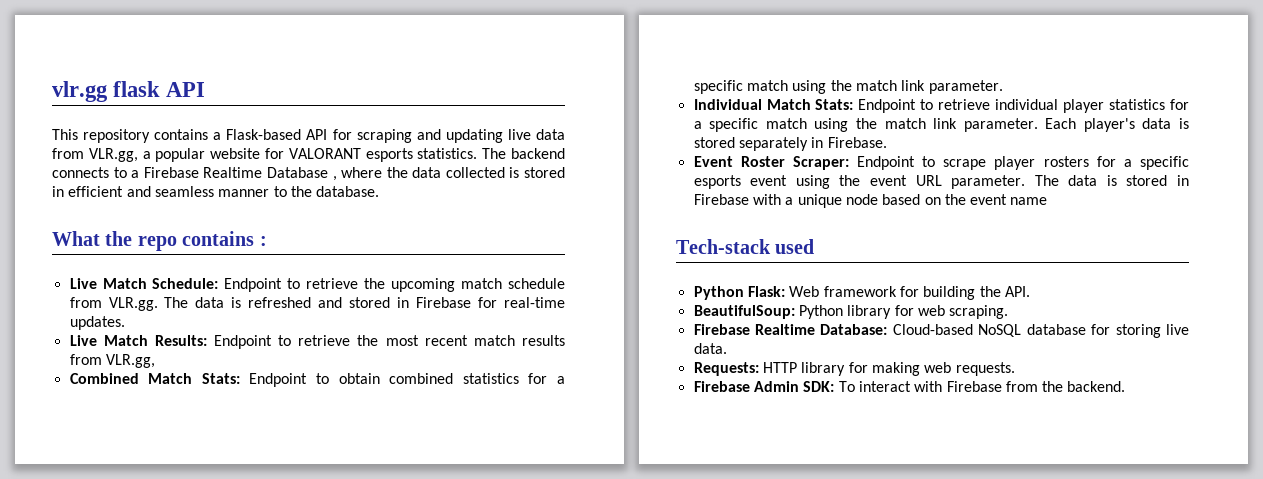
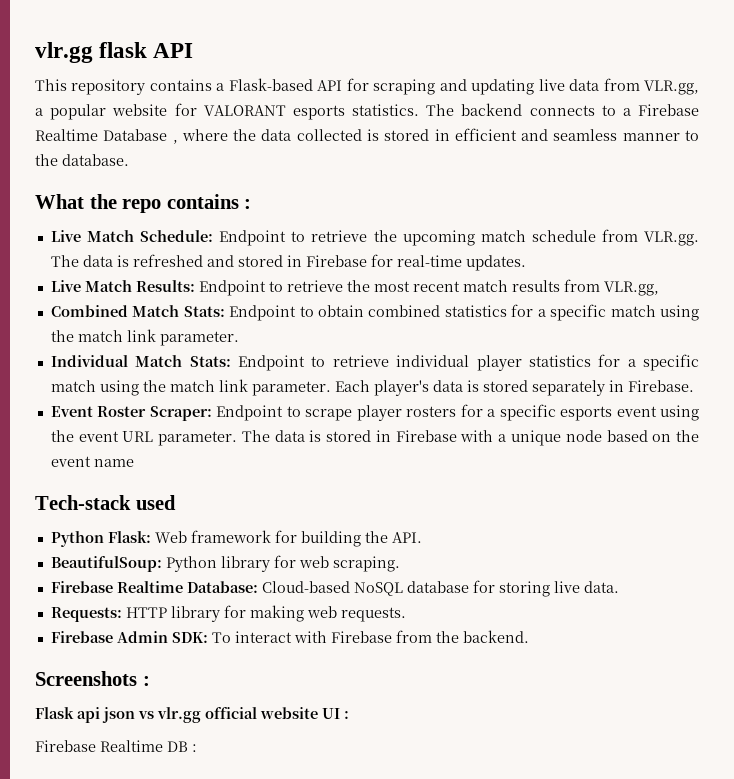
(1126, 386) none -> [35,671,150,686] [35,707,349,723] [35,740,197,752] // Screenshots : // Flask api json vs vlr.gg official website UI : // Firebase Realtime DB :

